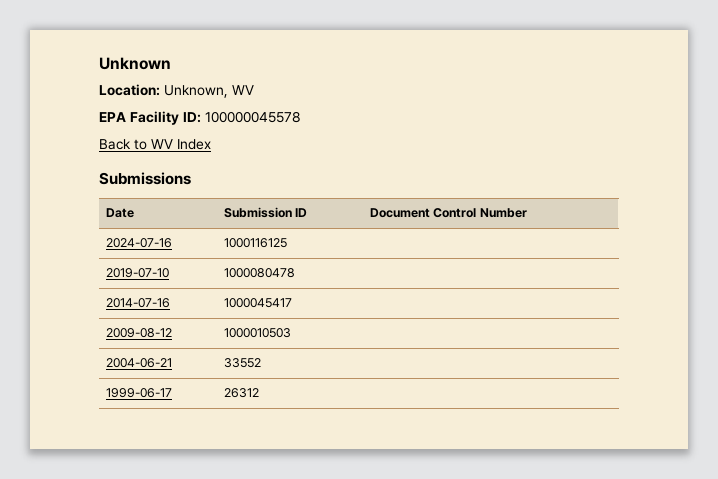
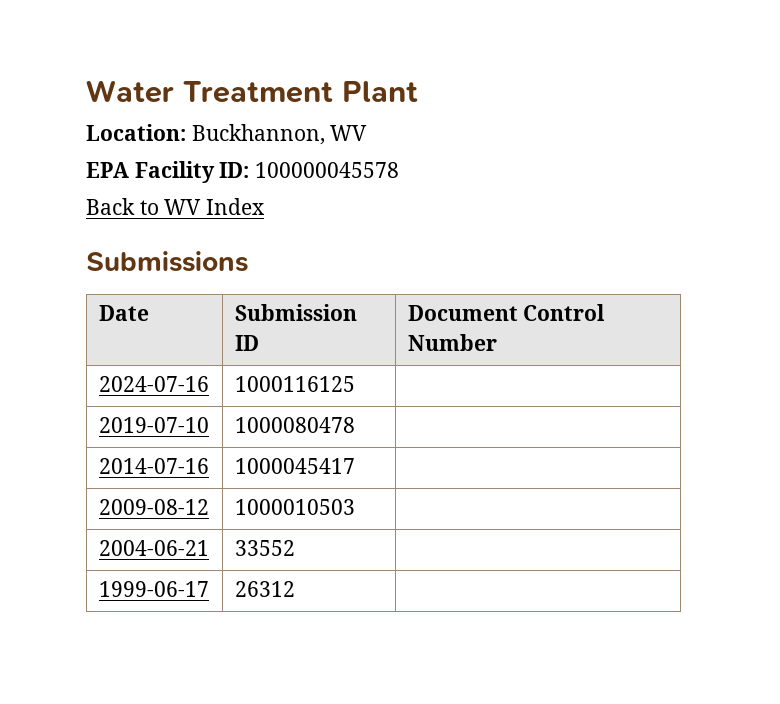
[99,57,171,70] Unknown -> [86,80,418,103] Water Treatment Plant
[164,85,228,98] Unknown, -> [191,124,325,145] Buckhannon,

